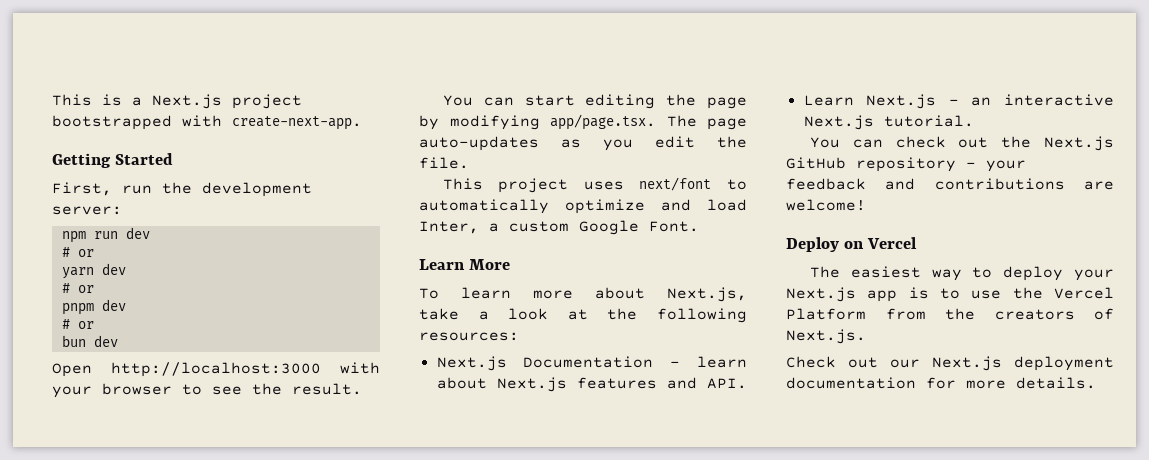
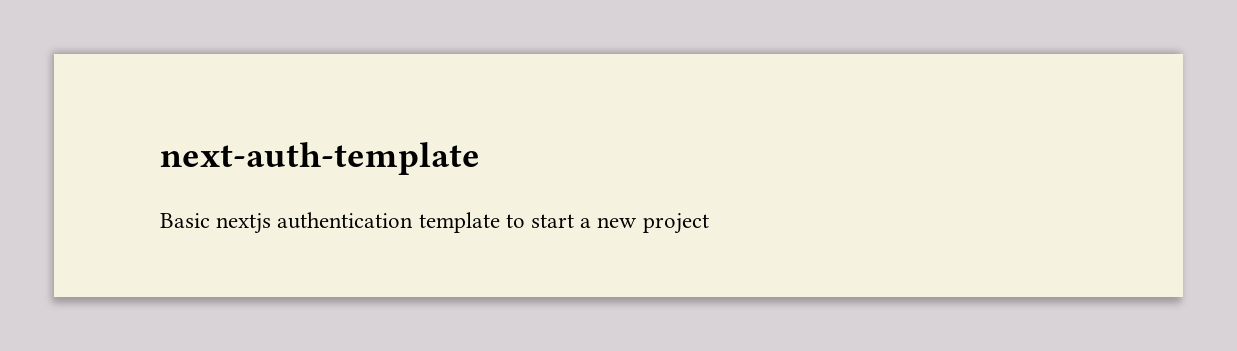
[52,94,302,109] [52,115,362,130] [52,153,173,168] [52,182,312,197] [52,206,122,215] [61,227,150,243] [61,247,94,257] [61,263,126,279] [61,283,94,293] [61,299,126,315] [61,319,94,329] [61,335,118,347] [52,362,380,377] [52,383,362,398] [442,94,747,109] [419,114,747,130] [419,136,747,151] [419,157,469,169] [442,177,747,193] [419,199,747,214] [419,220,699,235] [419,259,510,270] [419,287,747,302] [419,308,747,323] [419,332,519,341] [436,356,747,371] [436,377,747,392] [803,94,1114,109] [803,115,974,130] [809,136,1114,151] [786,157,1026,172] [786,178,1114,190] [786,199,866,211] [786,237,917,252] [809,266,1114,281] [786,287,1114,302] [786,308,1114,320] [786,329,866,344] [786,356,1114,371] [786,377,1096,389] This is a Next.js project bootstrapped with create-next-app. // Getting Started // First, run the development server: // npm run dev // # or // yarn dev // # or // pnpm dev // # or // bun dev // Open http://localhost:3000 with your browser to see the result. // You can start editing the page by modifying app/page.tsx. The page auto-updates as you edit the file. // This project uses next/font to automatically optimize and load Inter, a custom Google Font. // Learn More // To learn more about Next.js, take a look at the following resources: // Next.js Documentation - learn about Next.js features and API. // Learn Next.js - an interactive Next.js tutorial. // You can check out the Next.js GitHub repository - your feedback and contributions are welcome! // Deploy on Vercel // The easiest way to deploy your Next.js app is to use the Vercel Platform from the creators of Next.js. // Check out our Next.js deployment documentation for more details. -> [160,142,480,175] [160,212,709,234] next-auth-template // Basic nextjs authentication template to start a new project

